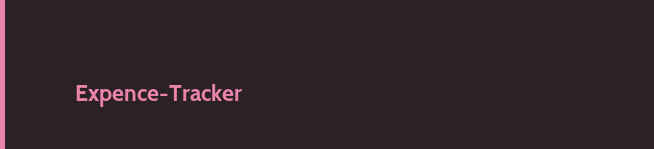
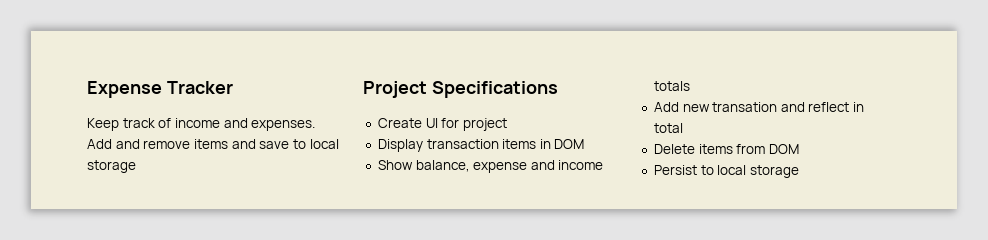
[75,84,242,107] Expence-Tracker -> [87,81,233,98] [87,118,316,131] [87,139,339,149] [87,160,136,173] [363,81,558,98] [377,118,507,131] [377,139,585,152] [377,160,604,173] [653,81,690,91] [653,102,865,112] [653,123,683,133] [653,144,799,154] [653,165,799,178] Expense Tracker // Keep track of income and expenses. Add and remove items and save to local storage // Project Specifications // Create UI for project // Display transaction items in DOM // Show balance, expense and income totals // Add new transation and reflect in total // Delete items from DOM // Persist to local storage

